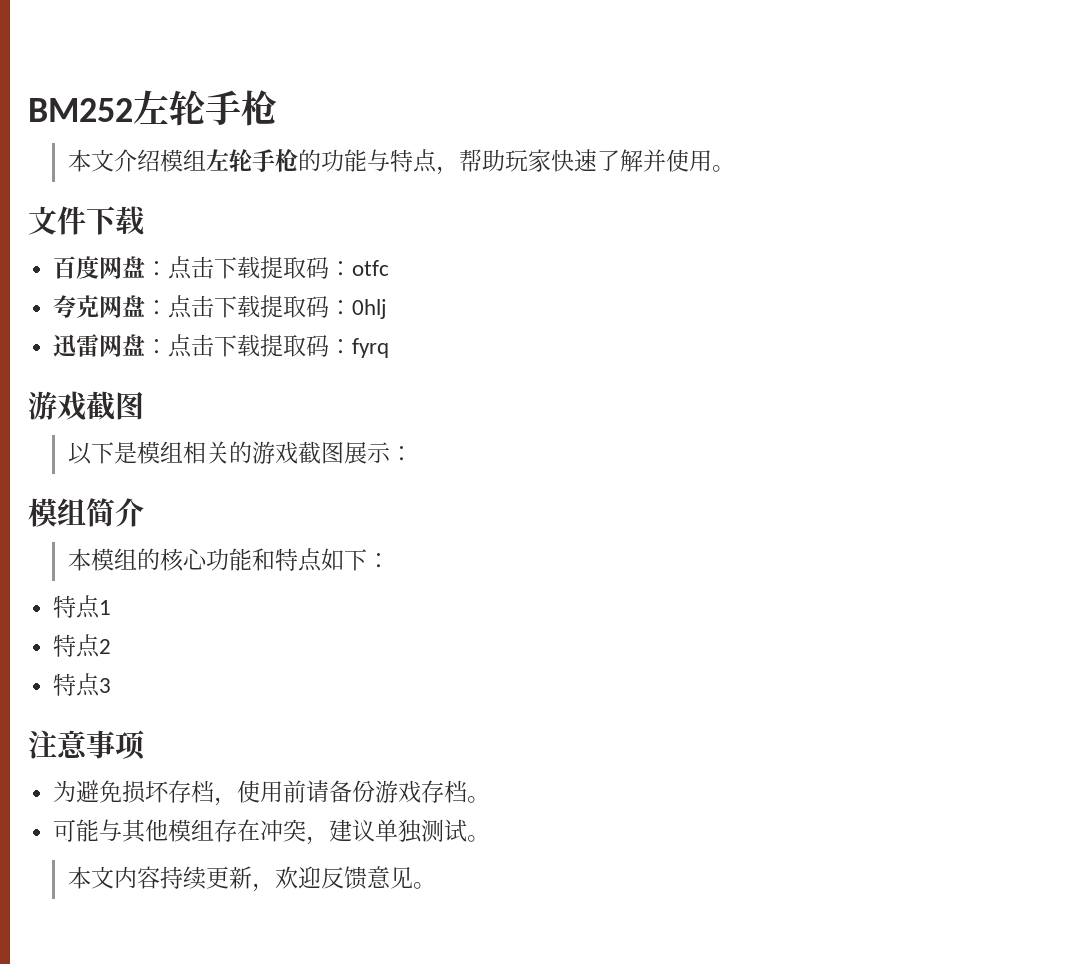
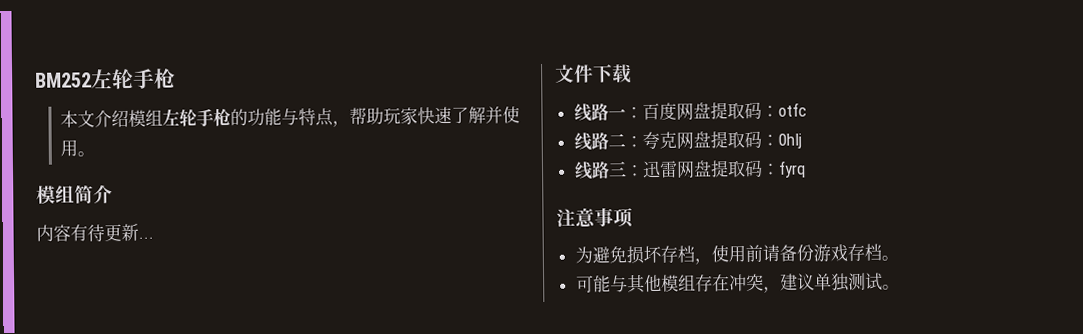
[28,206,145,236] [53,256,261,280] 文件下载 // 百度网盘：点击下载 -> [36,185,113,204] [36,223,154,242] [555,64,632,84] [573,102,711,122] 模组简介 // 内容有待更新... // 文件下载 // 线路一：百度网盘
[53,295,261,319] 夸克网盘：点击下载 -> [573,131,711,151] 线路二：夸克网盘
[53,334,261,358] 迅雷网盘：点击下载 -> [573,160,712,180] 线路三：迅雷网盘
[28,391,144,421] [68,441,414,465] [28,498,144,527] [68,548,391,572] [53,595,112,619] [53,634,112,658] [53,673,112,697] // 游戏截图 // 以下是模组相关的游戏截图展示： // 模组简介 // 本模组的核心功能和特点如下： // 特点1 // 特点2 // 特点3 -> (806, 169) none
[68,866,437,892] // 本文内容持续更新，欢迎反馈意见。 -> (900, 287) none

